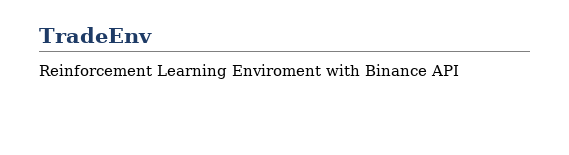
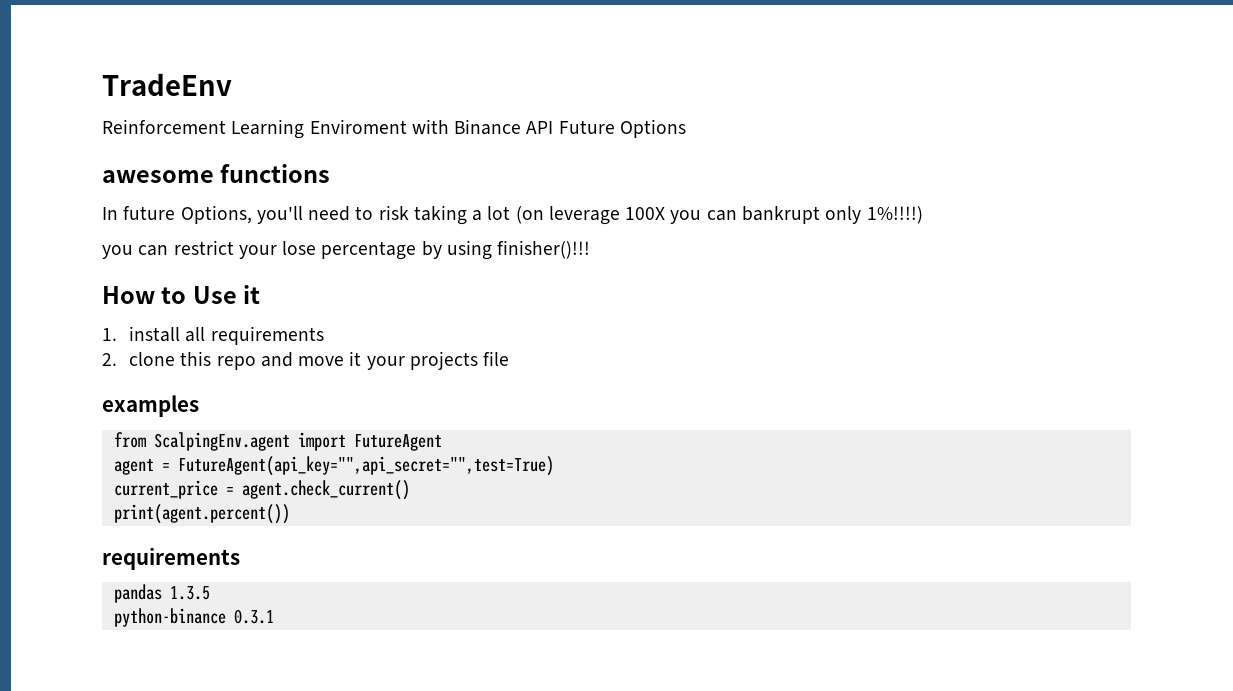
(459, 70) none -> [558,119,686,138] [102,164,331,183] [102,205,923,225] [102,240,591,260] [102,285,261,304] [102,326,324,345] [102,351,510,370] [102,395,199,417] [113,432,442,451] [113,456,554,476] [113,480,410,500] [113,504,290,524] [102,547,240,570] [113,584,210,603] [113,608,274,627] Future Options // awesome functions // In future Options, you'll need to risk taking a lot (on leverage 100X you can bankrupt only 1%!!!!) // you can restrict your lose percentage by using finisher()!!! // How to Use it // 1. install all requirements // 2. clone this repo and move it your projects file // examples // from ScalpingEnv.agent import FutureAgent // agent = FutureAgent(api_key="",api_secret="",test=True) // current_price = agent.check_current() // print(agent.percent()) // requirements // pandas 1.3.5 // python-binance 0.3.1

